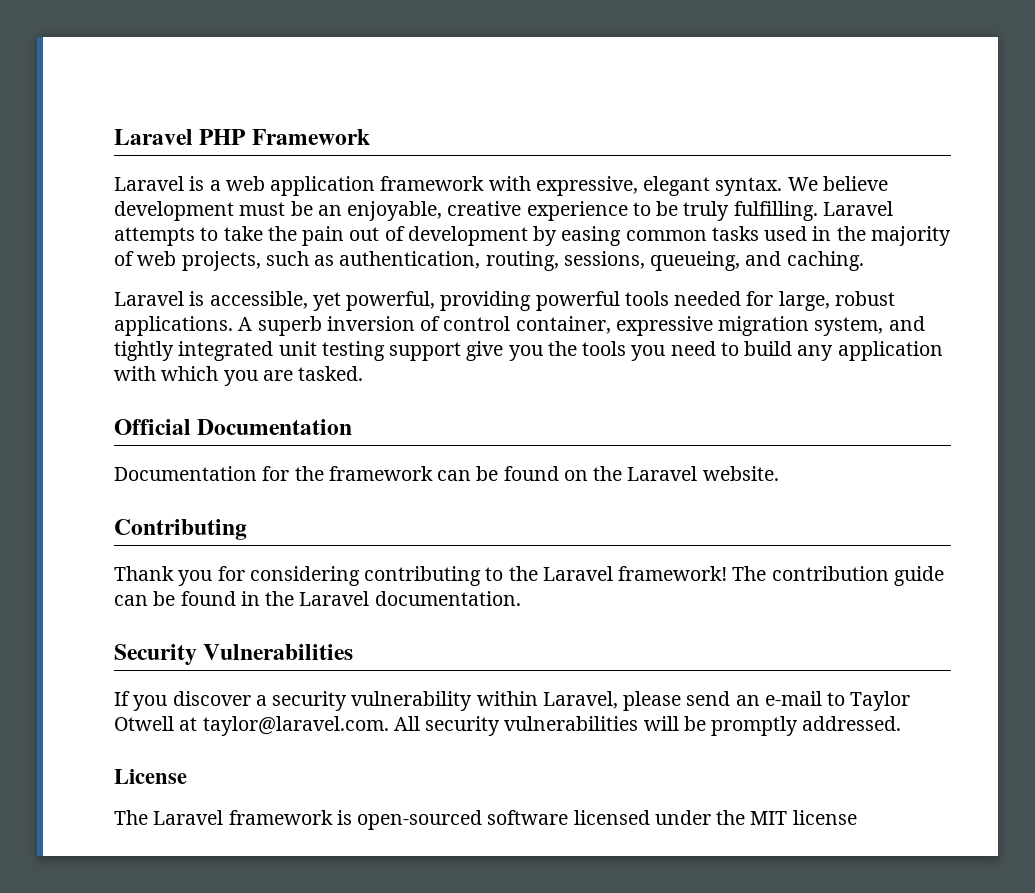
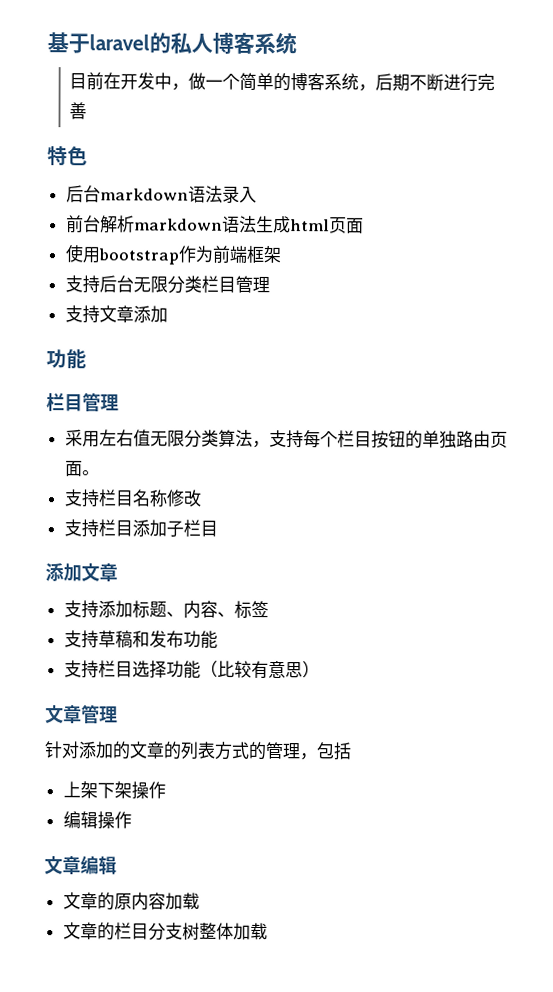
[114,129,370,145] [114,176,888,196] [114,201,893,221] [114,226,951,246] [114,251,864,271] [114,291,895,311] [114,316,925,336] [114,341,943,361] [114,366,364,386] [114,419,353,435] [114,466,779,481] [114,519,247,540] [114,566,944,586] [114,591,521,606] [114,644,354,665] [114,691,911,711] [114,716,902,736] [114,769,187,784] [114,810,857,830] Laravel PHP Framework // Laravel is a web application framework with expressive, elegant syntax. We believe development must be an enjoyable, creative experience to be truly fulfilling. Laravel attempts to take the pain out of development by easing common tasks used in the majority of web projects, such as authentication, routing, sessions, queueing, and caching. // Laravel is accessible, yet powerful, providing powerful tools needed for large, robust applications. A superb inversion of control container, expressive migration system, and tightly integrated unit testing support give you the tools you need to build any application with which you are tasked. // Official Documentation // Documentation for the framework can be found on the Laravel website. // Contributing // Thank you for considering contributing to the Laravel framework! The contribution guide can be found in the Laravel documentation. // Security Vulnerabilities // If you discover a security vulnerability within Laravel, please send an e-mail to Taylor Otwell at taylor@laravel.com. All security vulnerabilities will be promptly addressed. // License // The Laravel framework is open-sourced software licensed under the MIT license -> [47,31,297,55] [69,72,496,92] [69,102,88,120] [47,146,88,167] [65,185,257,203] [65,215,364,234] [64,244,282,265] [64,275,270,294] [64,305,168,324] [46,349,87,369] [46,392,119,413] [64,429,508,449] [64,460,100,477] [63,489,202,508] [63,519,218,538] [45,563,118,582] [63,600,269,619] [63,630,218,649] [63,660,320,679] [45,704,118,725] [44,741,352,761] [62,781,166,800] [62,811,132,830] [44,855,117,875] [62,892,200,911] [62,922,268,941] 基于laravel的私人博客系统 // 目前在开发中，做一个简单的博客系统，后期不断进行完善 // 特色 // 后台markdown语法录入 // 前台解析markdown语法生成html页面 // 使用bootstrap作为前端框架 // 支持后台无限分类栏目管理 // 支持文章添加 // 功能 // 栏目管理 // 采用左右值无限分类算法，支持每个栏目按钮的单独路由页面。 // 支持栏目名称修改 // 支持栏目添加子栏目 // 添加文章 // 支持添加标题、内容、标签 // 支持草稿和发布功能 // 支持栏目选择功能（比较有意思） // 文章管理 // 针对添加的文章的列表方式的管理，包括 // 上架下架操作 // 编辑操作 // 文章编辑 // 文章的原内容加载 // 文章的栏目分支树整体加载

